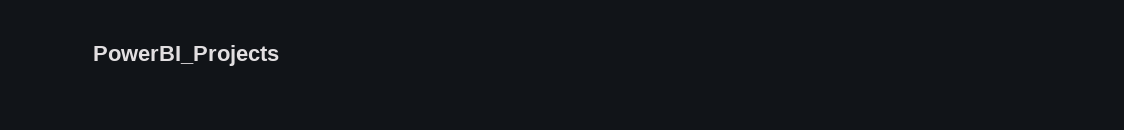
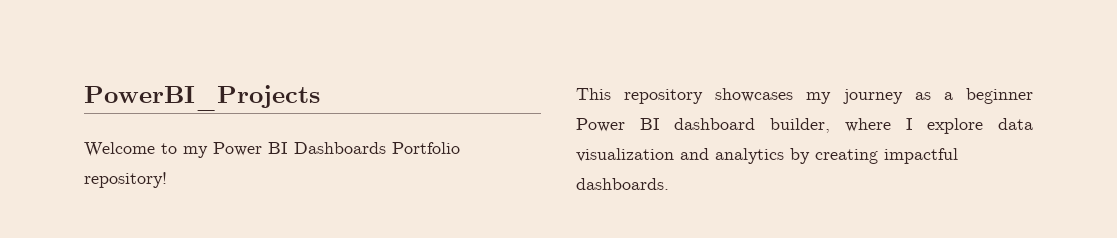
(279, 55) none -> [84,142,460,158] [84,172,167,188] [576,88,1033,104] [576,118,1033,134] [576,148,958,164] [576,178,669,190] // Welcome to my Power BI Dashboards Portfolio repository! // This repository showcases my journey as a beginner Power BI dashboard builder, where I explore data visualization and analytics by creating impactful dashboards.

